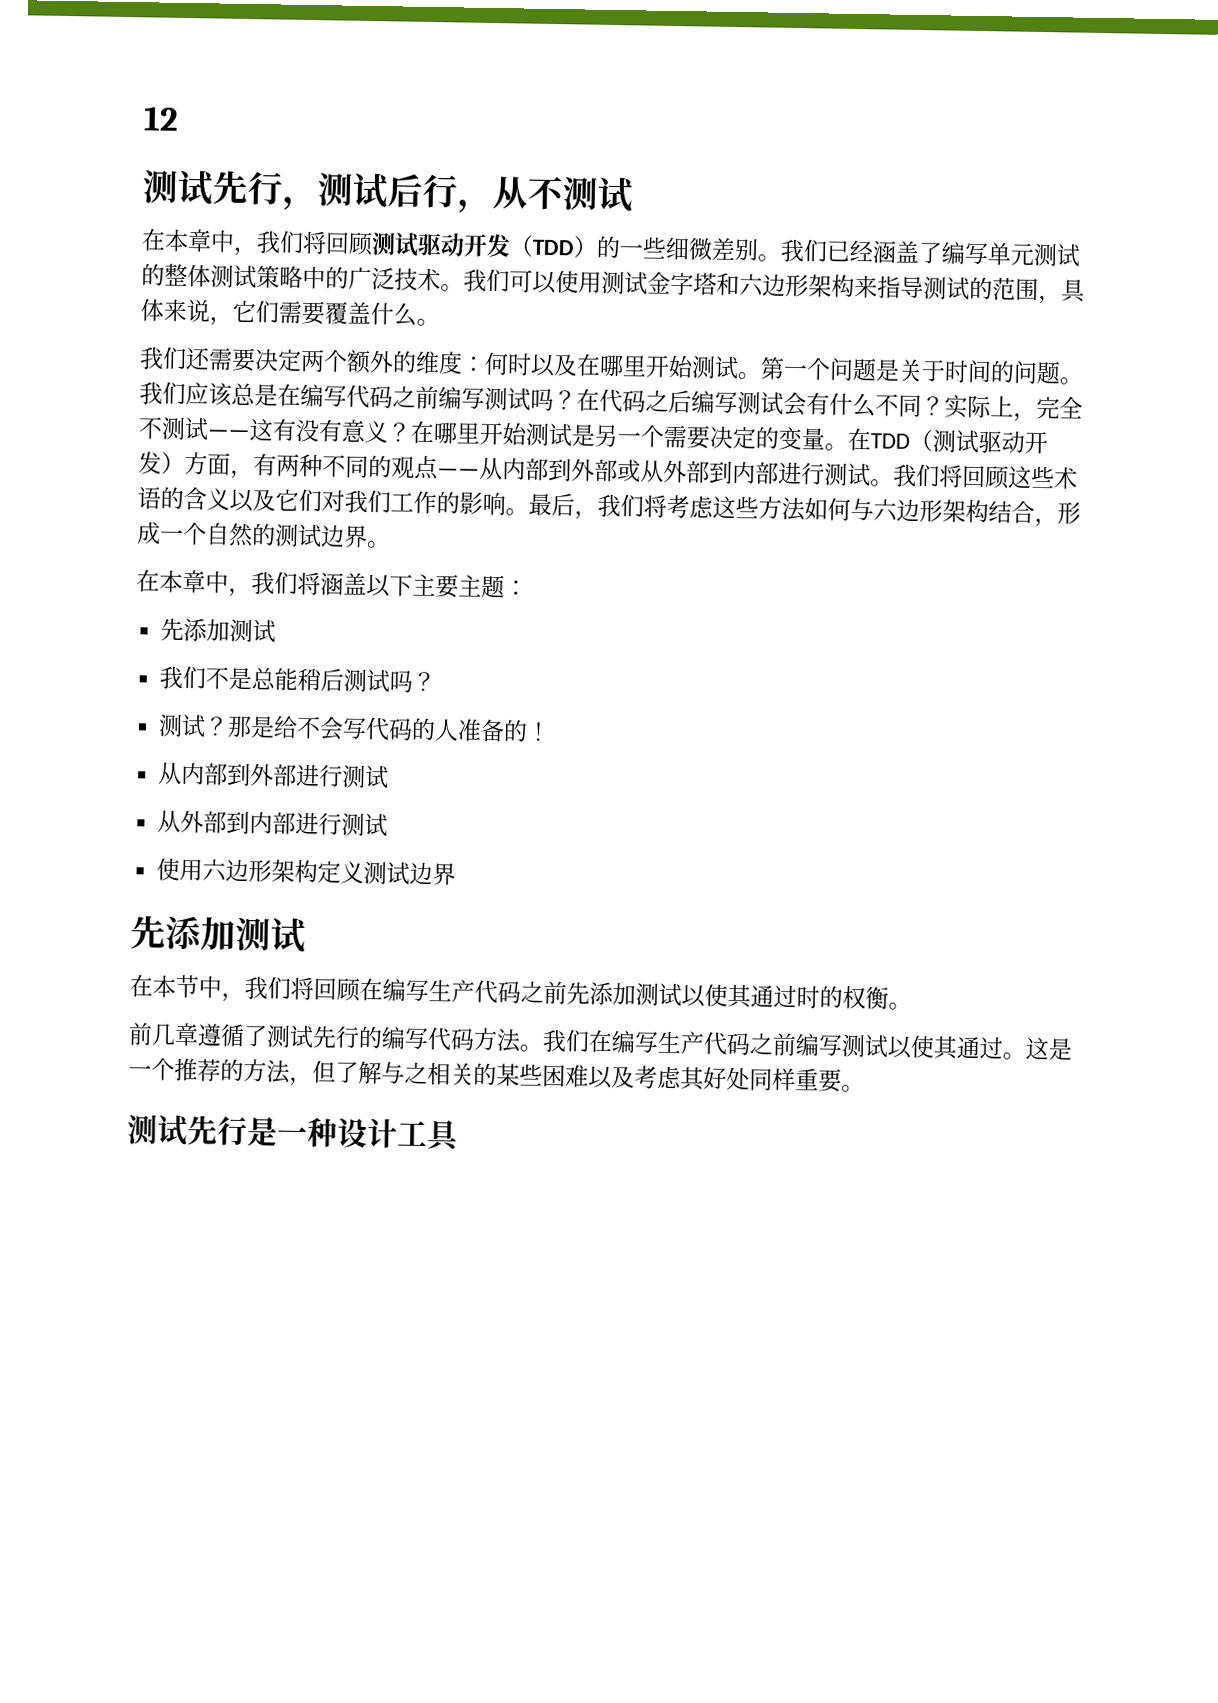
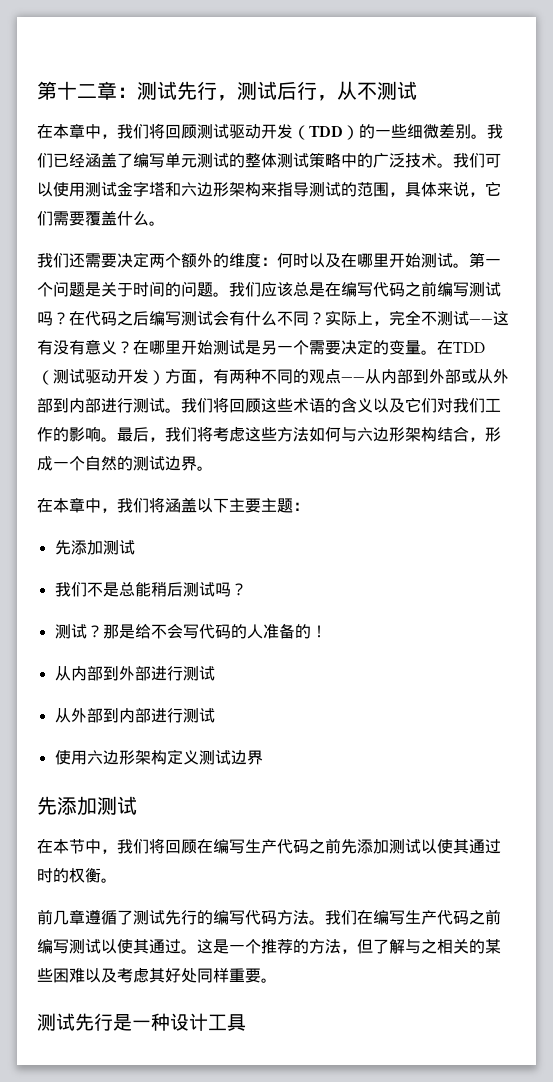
[143,106,179,131] 12 // -> [37,81,137,100] 第十二章：

